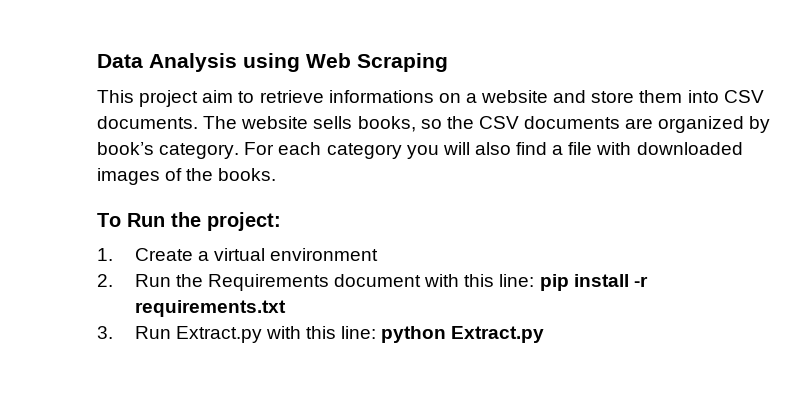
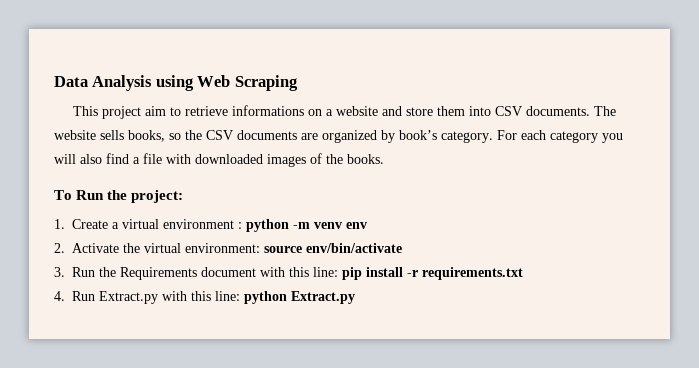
[97,274,113,287] // 2. -> [238,219,367,232] [54,243,402,253] [54,267,65,277] : python -m venv env // 2. Activate the virtual environment: source env/bin/activate // 3.
[97,326,113,339] 3. -> [54,291,65,301] 4.

